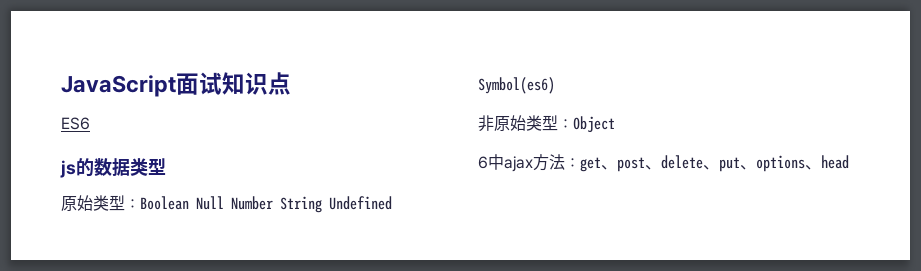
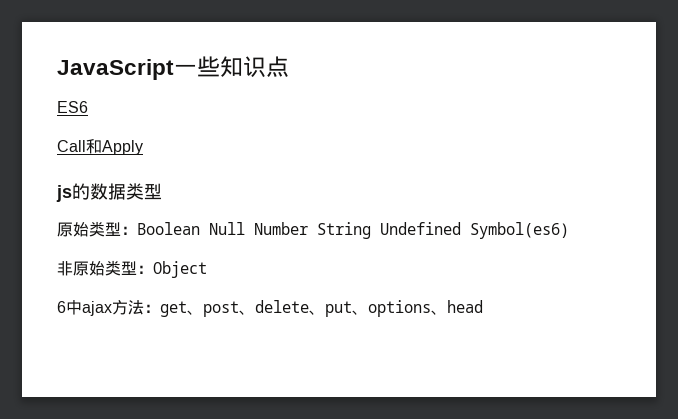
[176,72,222,95] 面试 -> [174,56,220,77] 一些
(90, 123) none -> [57,139,143,155] // Call和Apply

